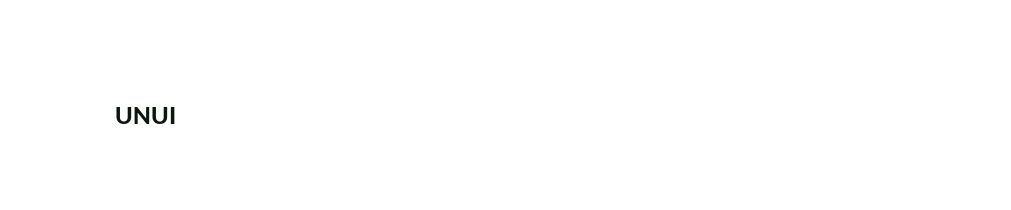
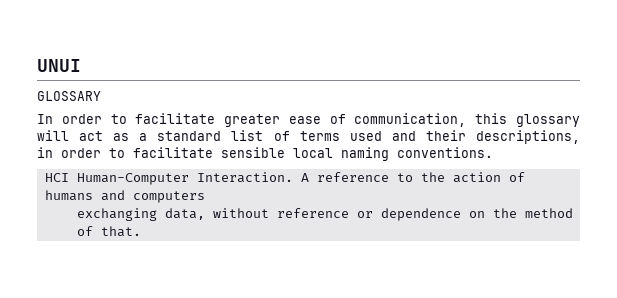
(176, 115) none -> [37,91,101,101] [37,113,580,127] [37,130,580,144] [37,147,493,161] [44,172,525,185] [44,190,205,203] [76,208,573,221] [76,226,141,237] // GLOSSARY // In order to facilitate greater ease of communication, this glossary will act as a standard list of terms used and their descriptions, in order to facilitate sensible local naming conventions. // HCI Human-Computer Interaction. A reference to the action of humans and computers // exchanging data, without reference or dependence on the method of that.

